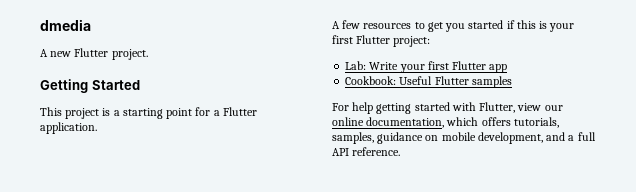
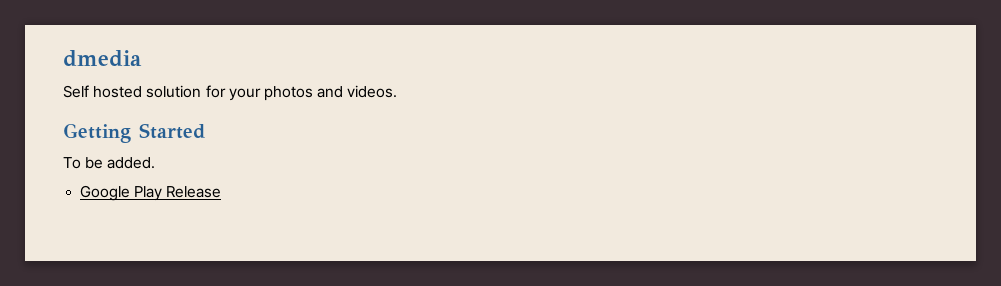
[40,48,148,60] [40,79,140,93] [40,107,257,119] [40,122,97,134] [332,20,575,32] [332,35,431,47] [345,61,508,73] [345,76,512,88] [332,102,563,114] [332,117,559,128] [332,132,596,144] [332,147,401,156] A new Flutter project. // Getting Started // This project is a starting point for a Flutter application. // A few resources to get you started if this is your first Flutter project: // Lab: Write your first Flutter app // Cookbook: Useful Flutter samples // For help getting started with Flutter, view our online documentation, which offers tutorials, samples, guidance on mobile development, and a full API reference. -> [63,85,398,101] [63,123,205,143] [63,157,156,169] [80,185,222,201] Self hosted solution for your photos and videos. // Getting Started // To be added. // Google Play Release

